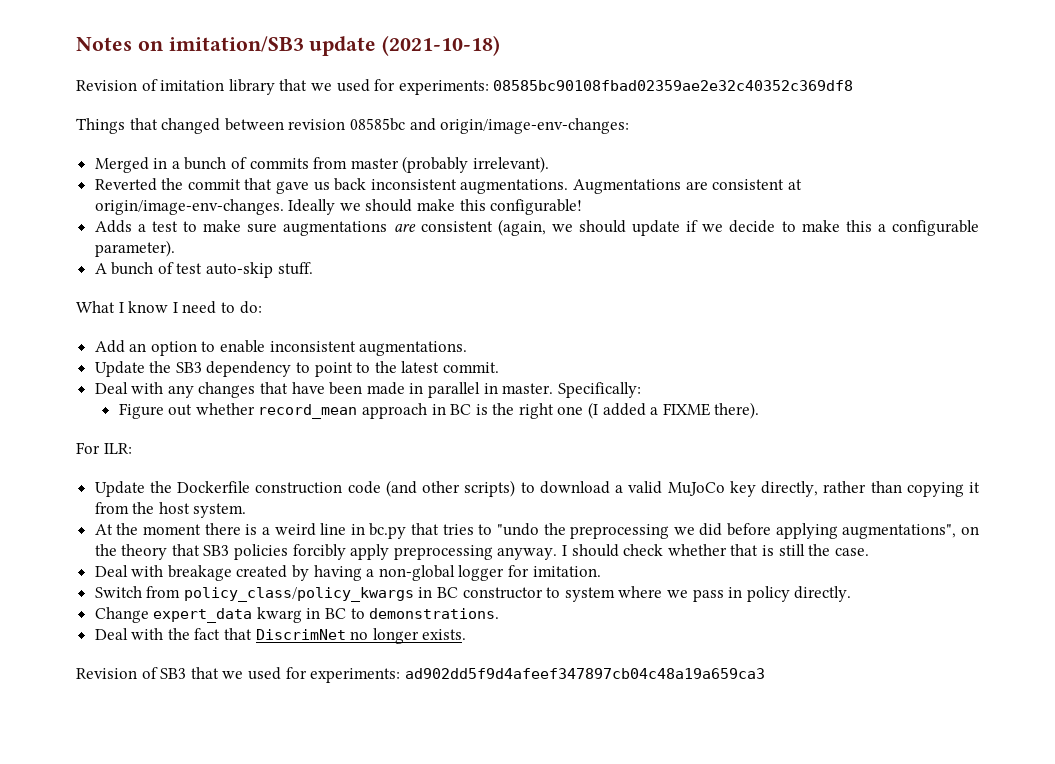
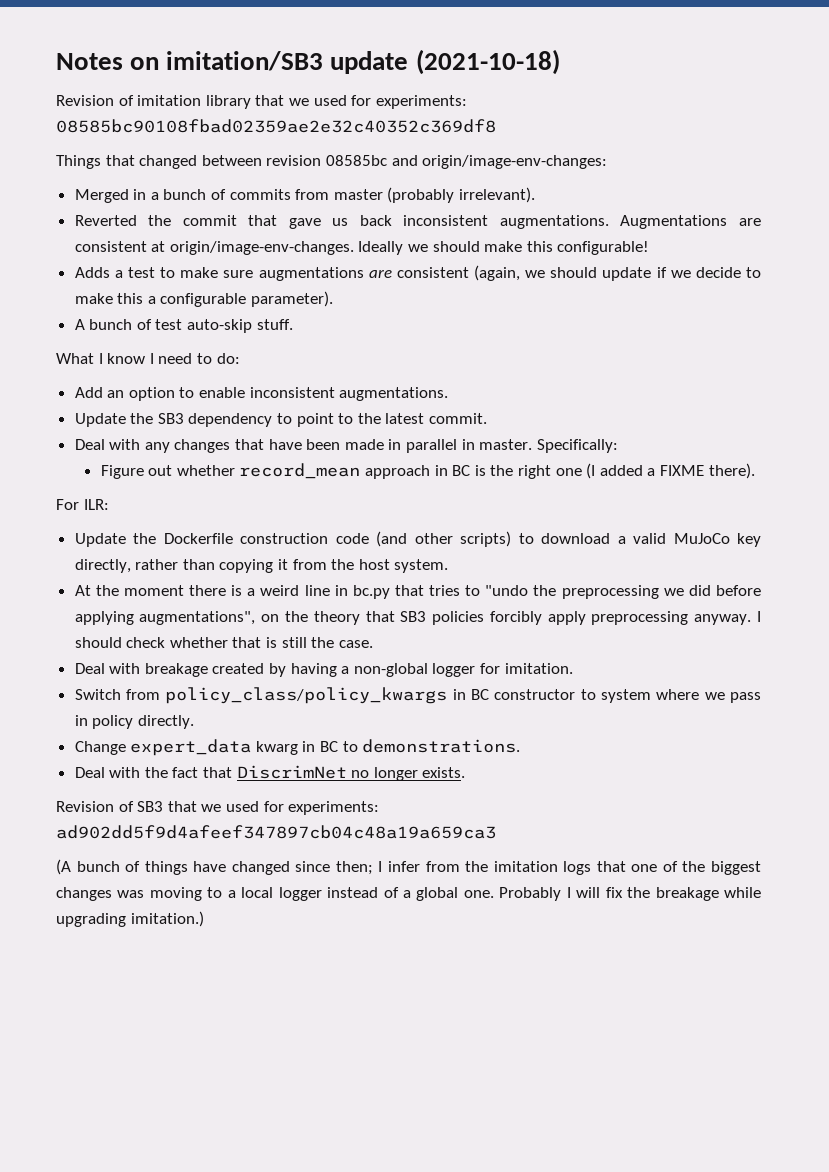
(765, 673) none -> [56,859,761,875] [56,887,762,901] [56,911,204,927] // (A bunch of things have changed since then; I infer from the imitation logs that one of the biggest changes was moving to a local logger instead of a global one. Probably I will fix the breakage while upgrading imitation.)

